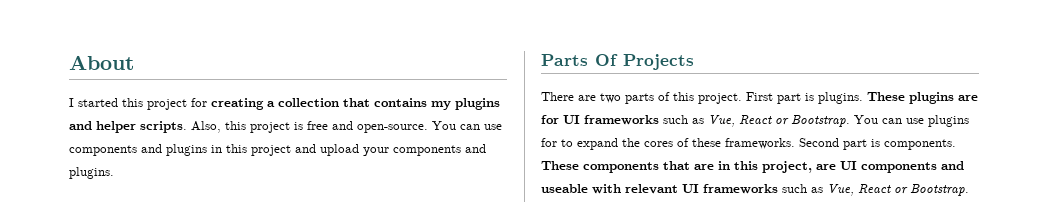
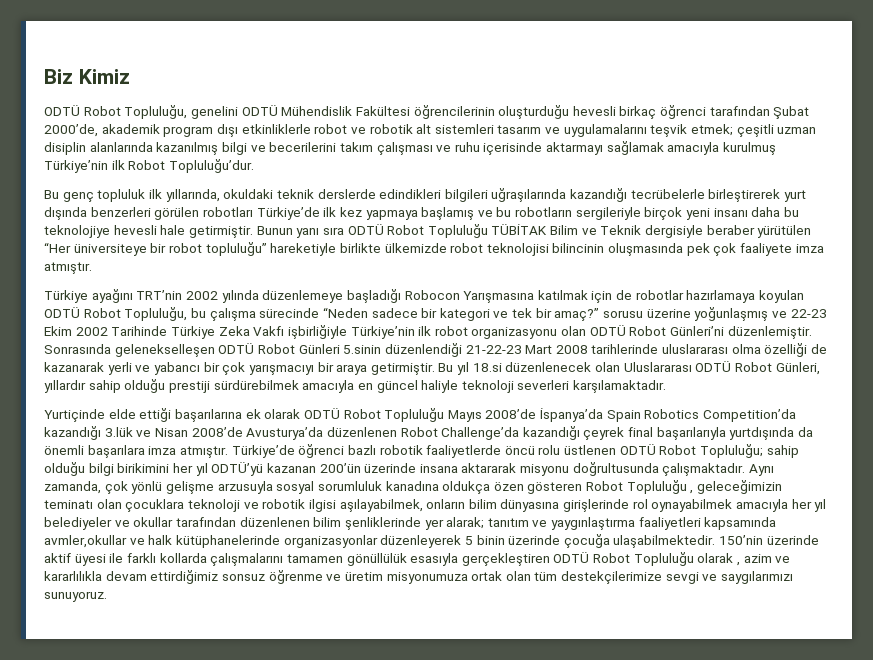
[69,55,134,70] [69,98,500,110] [69,121,502,133] [69,144,486,156] [69,167,114,179] [541,54,694,70] [541,92,978,104] [541,115,969,127] [541,138,956,150] [541,161,964,173] [541,184,969,196] About // I started this project for creating a collection that contains my plugins and helper scripts. Also, this project is free and open-source. You can use components and plugins in this project and upload your components and plugins. // Parts Of Projects // There are two parts of this project. First part is plugins. These plugins are for UI frameworks such as Vue, React or Bootstrap. You can use plugins for to expand the cores of these frameworks. Second part is components. These components that are in this project, are UI components and useable with relevant UI frameworks such as Vue, React or Bootstrap. -> [44,69,130,84] [44,105,810,119] [44,124,817,137] [44,141,777,155] [44,159,254,173] [44,188,807,202] [44,207,799,220] [44,224,812,238] [44,242,824,256] [44,262,92,274] [44,289,805,303] [44,307,827,321] [44,325,812,339] [44,343,828,357] [44,361,820,375] [44,379,667,393] [44,408,797,422] [44,426,814,440] [44,444,799,458] [44,462,775,476] [44,480,783,494] [44,499,827,512] [44,517,777,530] [44,534,819,548] [44,552,791,566] [44,570,794,584] [44,591,107,602] Biz Kimiz // ODTÜ Robot Topluluğu, genelini ODTÜ Mühendislik Fakültesi öğrencilerinin oluşturduğu hevesli birkaç öğrenci tarafından Şubat 2000’de, akademik program dışı etkinliklerle robot ve robotik alt sistemleri tasarım ve uygulamalarını teşvik etmek; çeşitli uzman disiplin alanlarında kazanılmış bilgi ve becerilerini takım çalışması ve ruhu içerisinde aktarmayı sağlamak amacıyla kurulmuş Türkiye’nin ilk Robot Topluluğu’dur. // Bu genç topluluk ilk yıllarında, okuldaki teknik derslerde edindikleri bilgileri uğraşılarında kazandığı tecrübelerle birleştirerek yurt dışında benzerleri görülen robotları Türkiye’de ilk kez yapmaya başlamış ve bu robotların sergileriyle birçok yeni insanı daha bu teknolojiye hevesli hale getirmiştir. Bunun yanı sıra ODTÜ Robot Topluluğu TÜBİTAK Bilim ve Teknik dergisiyle beraber yürütülen “Her üniversiteye bir robot topluluğu” hareketiyle birlikte ülkemizde robot teknolojisi bilincinin oluşmasında pek çok faaliyete imza atmıştır. // Türkiye ayağını TRT’nin 2002 yılında düzenlemeye başladığı Robocon Yarışmasına katılmak için de robotlar hazırlamaya koyulan ODTÜ Robot Topluluğu, bu çalışma sürecinde “Neden sadece bir kategori ve tek bir amaç?” sorusu üzerine yoğunlaşmış ve 22-23 Ekim 2002 Tarihinde Türkiye Zeka Vakfı işbirliğiyle Türkiye’nin ilk robot organizasyonu olan ODTÜ Robot Günleri’ni düzenlemiştir. Sonrasında gelenekselleşen ODTÜ Robot Günleri 5.sinin düzenlendiği 21-22-23 Mart 2008 tarihlerinde uluslararası olma özelliği de kazanarak yerli ve yabancı bir çok yarışmacıyı bir araya getirmiştir. Bu yıl 18.si düzenlenecek olan Uluslararası ODTÜ Robot Günleri, yıllardır sahip olduğu prestiji sürdürebilmek amacıyla en güncel haliyle teknoloji severleri karşılamaktadır. // Yurtiçinde elde ettiği başarılarına ek olarak ODTÜ Robot Topluluğu Mayıs 2008’de İspanya’da Spain Robotics Competition’da kazandığı 3.lük ve Nisan 2008’de Avusturya’da düzenlenen Robot Challenge’da kazandığı çeyrek final başarılarıyla yurtdışında da önemli başarılara imza atmıştır. Türkiye’de öğrenci bazlı robotik faaliyetlerde öncü rolu üstlenen ODTÜ Robot Topluluğu; sahip olduğu bilgi birikimini her yıl ODTÜ’yü kazanan 200’ün üzerinde insana aktararak misyonu doğrultusunda çalışmaktadır. Aynı zamanda, çok yönlü gelişme arzusuyla sosyal sorumluluk kanadına oldukça özen gösteren Robot Topluluğu , geleceğimizin teminatı olan çocuklara teknoloji ve robotik ilgisi aşılayabilmek, onların bilim dünyasına girişlerinde rol oynayabilmek amacıyla her yıl belediyeler ve okullar tarafından düzenlenen bilim şenliklerinde yer alarak; tanıtım ve yaygınlaştırma faaliyetleri kapsamında avmler,okullar ve halk kütüphanelerinde organizasyonlar düzenleyerek 5 binin üzerinde çocuğa ulaşabilmektedir. 150’nin üzerinde aktif üyesi ile farklı kollarda çalışmalarını tamamen gönüllülük esasıyla gerçekleştiren ODTÜ Robot Topluluğu olarak , azim ve kararlılıkla devam ettirdiğimiz sonsuz öğrenme ve üretim misyonumuza ortak olan tüm destekçilerimize sevgi ve saygılarımızı sunuyoruz.

